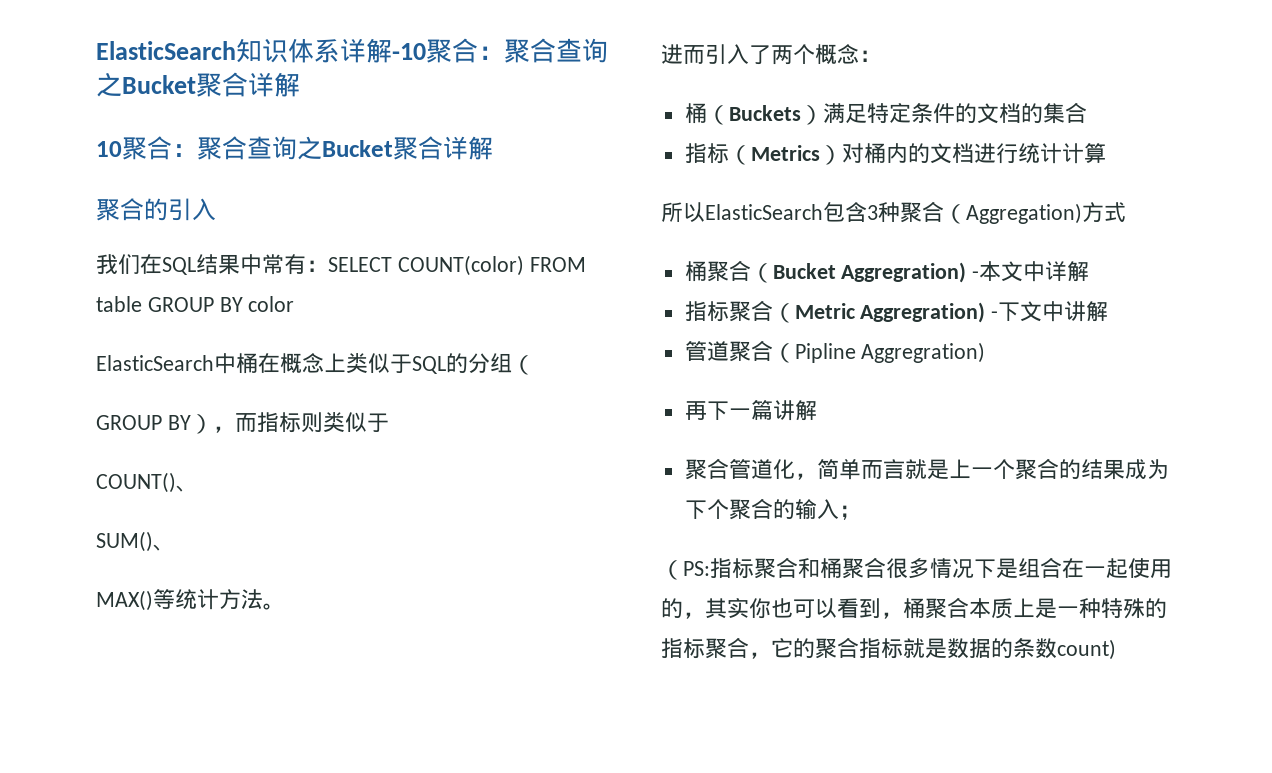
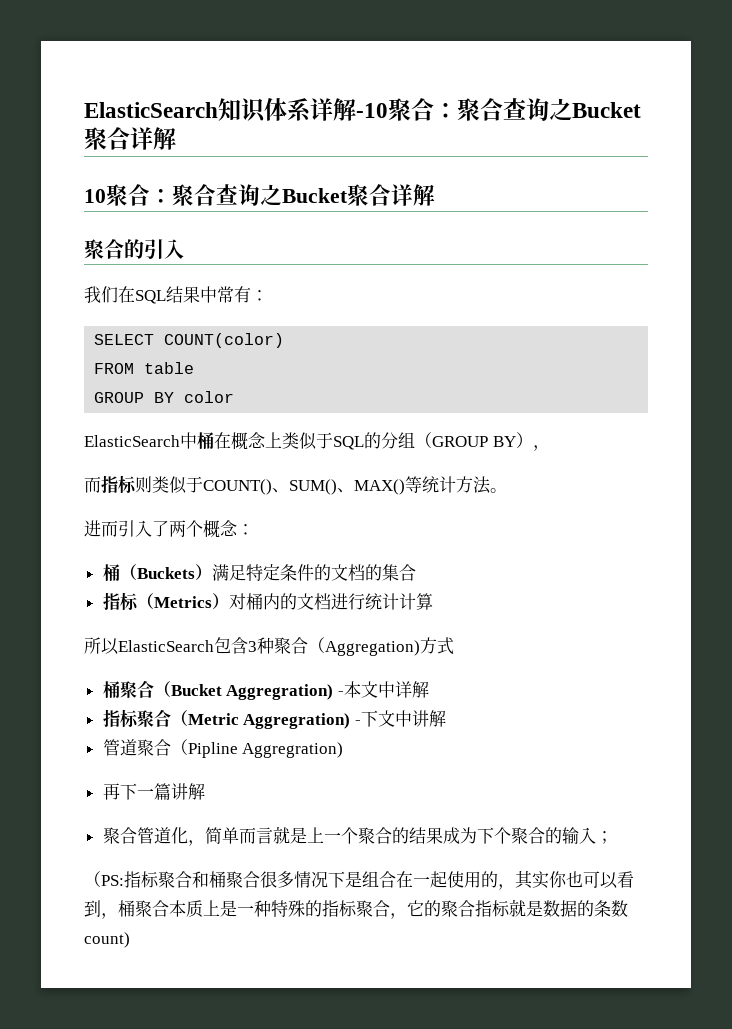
(328, 266) none -> (268, 295) //
(524, 265) none -> (285, 340) //
(142, 304) none -> (195, 368) //
(534, 365) // -> (432, 440) none
(235, 429) none -> (550, 448) //
(389, 422) // -> (203, 484) none
(198, 488) // -> (289, 490) none
(175, 547) // -> (354, 490) none

